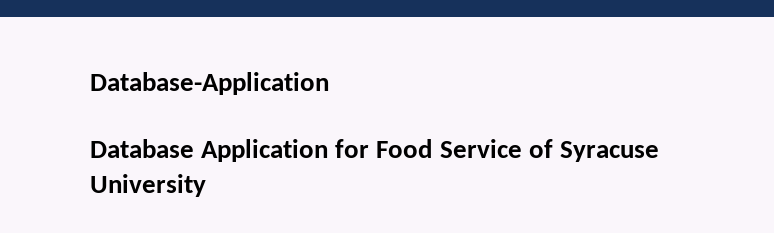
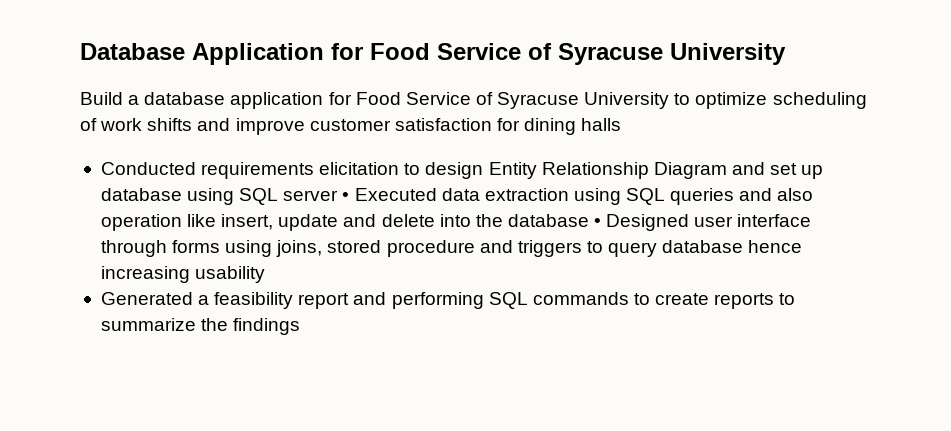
[90,72,329,95] Database-Application // -> (80, 51) none
(206, 185) none -> [80,92,867,109] [80,118,622,135] [100,162,824,179] [100,188,814,205] [100,214,812,231] [100,240,803,257] [100,266,266,283] [100,292,796,309] [100,318,301,335] // Build a database application for Food Service of Syracuse University to optimize scheduling of work shifts and improve customer satisfaction for dining halls // Conducted requirements elicitation to design Entity Relationship Diagram and set up database using SQL server • Executed data extraction using SQL queries and also operation like insert, update and delete into the database • Designed user interface through forms using joins, stored procedure and triggers to query database hence increasing usability // Generated a feasibility report and performing SQL commands to create reports to summarize the findings

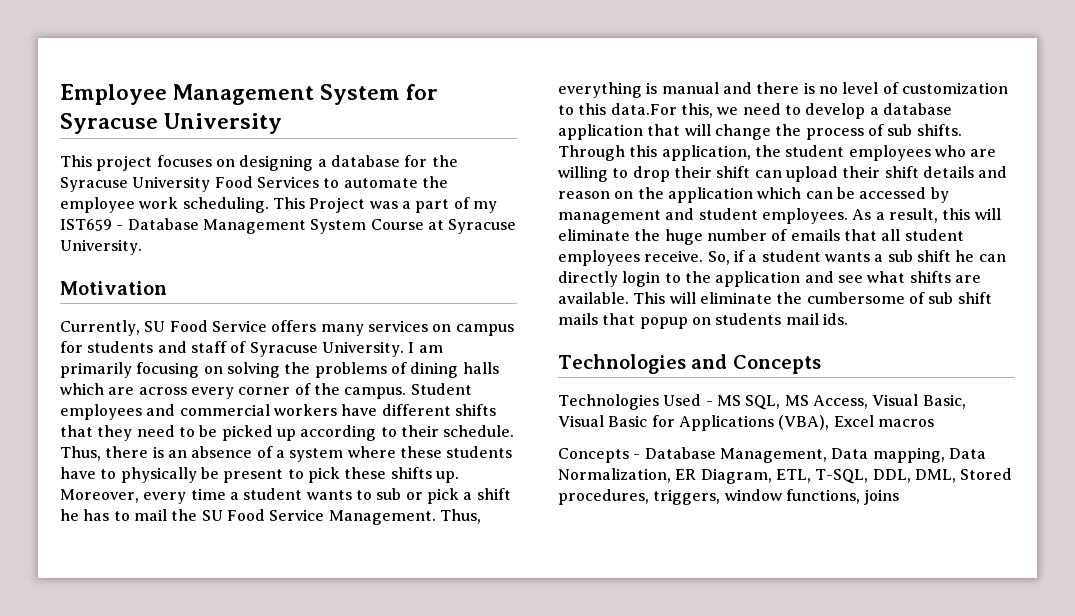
[80,43,786,65] [80,92,867,109] [80,118,622,135] [100,162,824,179] [100,188,814,205] [100,214,812,231] [100,240,803,257] [100,266,266,283] [100,292,796,309] [100,318,301,335] Database Application for Food Service of Syracuse University // Build a database application for Food Service of Syracuse University to optimize scheduling of work shifts and improve customer satisfaction for dining halls // Conducted requirements elicitation to design Entity Relationship Diagram and set up database using SQL server • Executed data extraction using SQL queries and also operation like insert, update and delete into the database • Designed user interface through forms using joins, stored procedure and triggers to query database hence increasing usability // Generated a feasibility report and performing SQL commands to create reports to summarize the findings -> [60,84,439,105] [60,113,283,134] [60,155,458,171] [60,176,448,192] [60,197,497,213] [60,218,517,234] [60,239,142,255] [60,281,167,295] [60,320,514,336] [60,341,443,357] [60,362,499,378] [60,383,472,399] [60,404,496,420] [60,425,515,441] [60,446,513,462] [60,467,459,483] [60,488,511,504] [60,509,481,525] [558,82,1008,98] [558,103,952,119] [558,124,962,140] [558,145,997,161] [558,166,1008,182] [558,187,949,203] [558,208,1001,224] [558,229,964,245] [558,250,1006,266] [558,271,981,287] [558,292,992,304] [558,313,848,329] [558,354,821,374] [558,394,966,410] [558,415,934,431] [558,447,986,463] [558,468,1013,484] [558,489,900,505] Employee Management System for Syracuse University // This project focuses on designing a database for the Syracuse University Food Services to automate the employee work scheduling. This Project was a part of my IST659 - Database Management System Course at Syracuse University. // Motivation // Currently, SU Food Service offers many services on campus for students and staff of Syracuse University. I am primarily focusing on solving the problems of dining halls which are across every corner of the campus. Student employees and commercial workers have different shifts that they need to be picked up according to their schedule. Thus, there is an absence of a system where these students have to physically be present to pick these shifts up. Moreover, every time a student wants to sub or pick a shift he has to mail the SU Food Service Management. Thus, everything is manual and there is no level of customization to this data.For this, we need to develop a database application that will change the process of sub shifts. Through this application, the student employees who are willing to drop their shift can upload their shift details and reason on the application which can be accessed by management and student employees. As a result, this will eliminate the huge number of emails that all student employees receive. So, if a student wants a sub shift he can directly login to the application and see what shifts are available. This will eliminate the cumbersome of sub shift mails that popup on students mail ids. // Technologies and Concepts // Technologies Used - MS SQL, MS Access, Visual Basic, Visual Basic for Applications (VBA), Excel macros // Concepts - Database Management, Data mapping, Data Normalization, ER Diagram, ETL, T-SQL, DDL, DML, Stored procedures, triggers, window functions, joins

